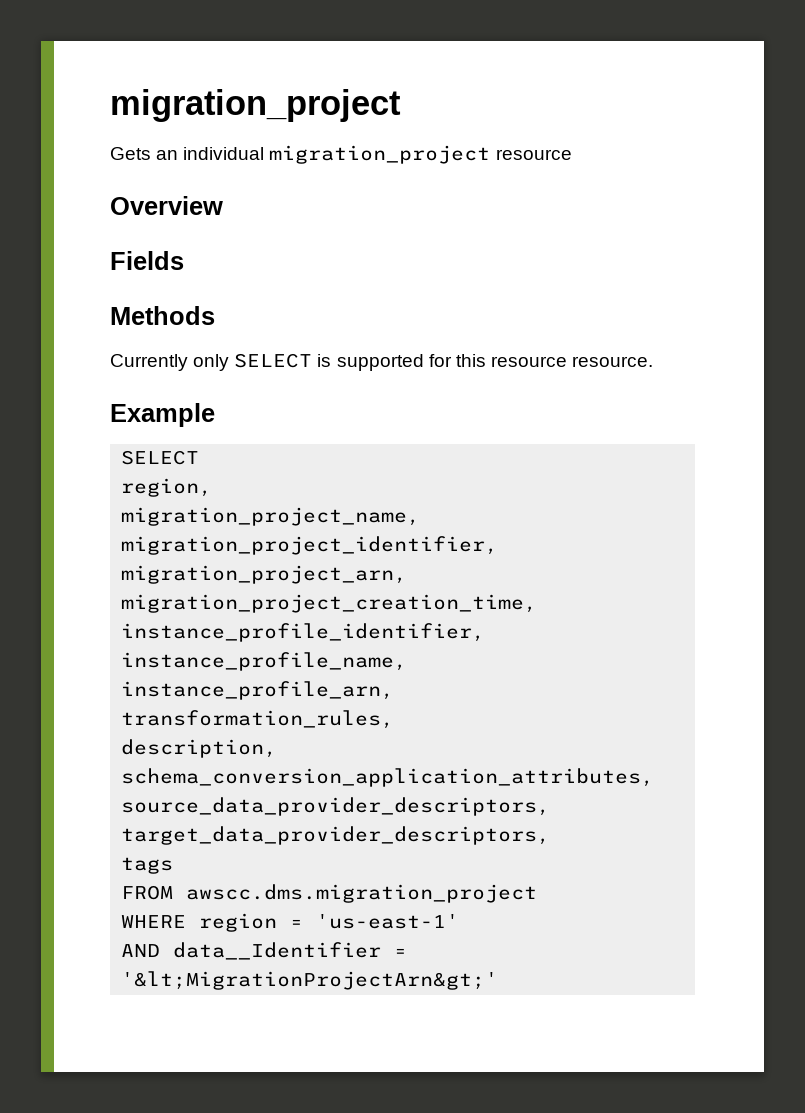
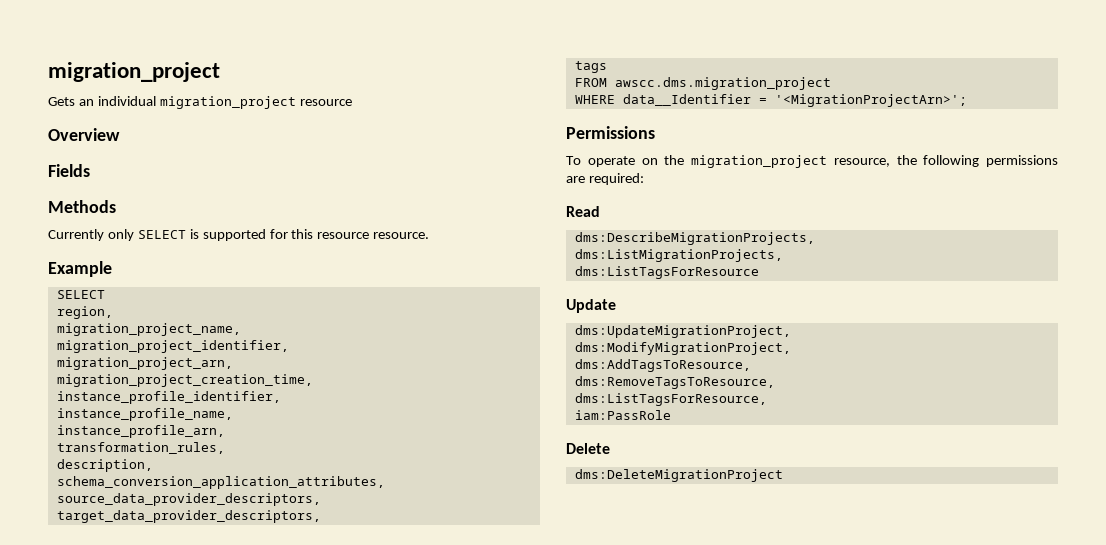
[199,913,460,932] [121,942,408,960] [121,971,499,990] region = 'us-east-1' // AND data__Identifier = '&lt;MigrationProjectArn&gt;' -> [622,94,967,107] [566,126,655,139] [566,155,1058,168] [566,173,644,185] [566,206,600,217] [574,232,815,245] [574,249,783,262] [574,266,759,279] [566,299,616,313] [574,325,791,338] [574,342,791,355] [574,359,751,372] [574,376,775,389] [574,393,767,406] [574,410,671,420] [566,443,610,454] [574,469,783,482] data__Identifier = '<MigrationProjectArn>'; // Permissions // To operate on the migration_project resource, the following permissions are required: // Read // dms:DescribeMigrationProjects, // dms:ListMigrationProjects, // dms:ListTagsForResource // Update // dms:UpdateMigrationProject, // dms:ModifyMigrationProject, // dms:AddTagsToResource, // dms:RemoveTagsToResource, // dms:ListTagsForResource, // iam:PassRole // Delete // dms:DeleteMigrationProject

